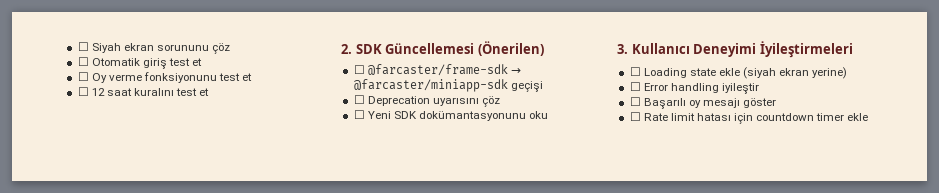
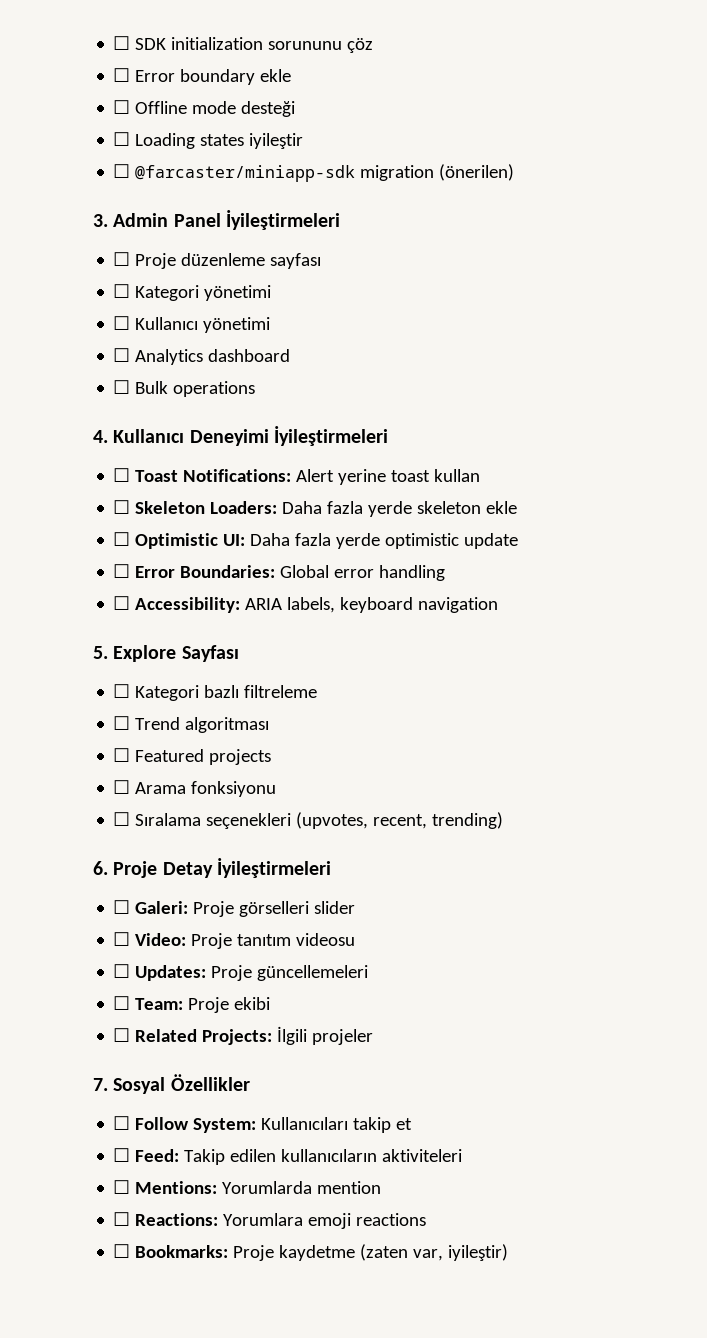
[77,42,154,53] ☐ Siyah ekran -> [113,36,264,50] ☐ SDK initialization
[91,58,203,69] [77,72,253,83] [77,87,210,96] [341,41,544,56] [353,64,521,76] [353,79,543,92] [353,95,500,107] [353,110,549,121] [617,41,853,58] [629,67,848,79] [629,82,668,91] Otomatik giriş test et // ☐ Oy verme fonksiyonunu test et // ☐ 12 saat kuralını test et // 2. SDK Güncellemesi (Önerilen) // ☐ @farcaster/frame-sdk → @farcaster/miniapp-sdk geçişi // ☐ Deprecation uyarısını çöz // ☐ Yeni SDK dokümantasyonunu oku // 3. Kullanıcı Deneyimi İyileştirmeleri // ☐ Loading state ekle (siyah ekran yerine) // ☐ Error -> [135,69,292,85] [113,100,296,117] [113,132,304,149] [113,164,515,182] [93,210,340,230] [113,252,322,269] [113,284,272,301] [113,316,271,333] [113,348,291,365] [113,380,256,397] [93,426,388,446] [113,468,481,485] [113,500,518,517] [113,532,519,549] [113,564,375,578] Error boundary ekle // ☐ Offline mode desteği // ☐ Loading states iyileştir // ☐ @farcaster/miniapp-sdk migration (önerilen) // 3. Admin Panel İyileştirmeleri // ☐ Proje düzenleme sayfası // ☐ Kategori yönetimi // ☐ Kullanıcı yönetimi // ☐ Analytics dashboard // ☐ Bulk operations // 4. Kullanıcı Deneyimi İyileştirmeleri // ☐ Toast Notifications: Alert yerine toast kullan // ☐ Skeleton Loaders: Daha fazla yerde skeleton ekle // ☐ Optimistic UI: Daha fazla yerde optimistic update // ☐ Error Boundaries: Global error
[721,83,759,94] [629,97,777,109] [629,112,869,124] iyileştir // ☐ Başarılı oy mesajı göster // ☐ Rate limit hatası için countdown timer ekle -> [113,596,499,613] [93,645,239,662] [113,684,318,701] [113,716,270,733] [113,748,272,765] [113,780,277,797] [113,812,504,829] [93,858,331,878] [113,900,356,917] [113,932,356,949] [113,964,369,981] [113,996,271,1013] [113,1026,374,1045] [93,1074,250,1094] [113,1116,413,1133] [113,1148,463,1165] [113,1180,382,1194] [113,1212,427,1229] [113,1244,509,1261] // ☐ Accessibility: ARIA labels, keyboard navigation // 5. Explore Sayfası // ☐ Kategori bazlı filtreleme // ☐ Trend algoritması // ☐ Featured projects // ☐ Arama fonksiyonu // ☐ Sıralama seçenekleri (upvotes, recent, trending) // 6. Proje Detay İyileştirmeleri // ☐ Galeri: Proje görselleri slider // ☐ Video: Proje tanıtım videosu // ☐ Updates: Proje güncellemeleri // ☐ Team: Proje ekibi // ☐ Related Projects: İlgili projeler // 7. Sosyal Özellikler // ☐ Follow System: Kullanıcıları takip et // ☐ Feed: Takip edilen kullanıcıların aktiviteleri // ☐ Mentions: Yorumlarda mention // ☐ Reactions: Yorumlara emoji reactions // ☐ Bookmarks: Proje kaydetme (zaten var, iyileştir)

